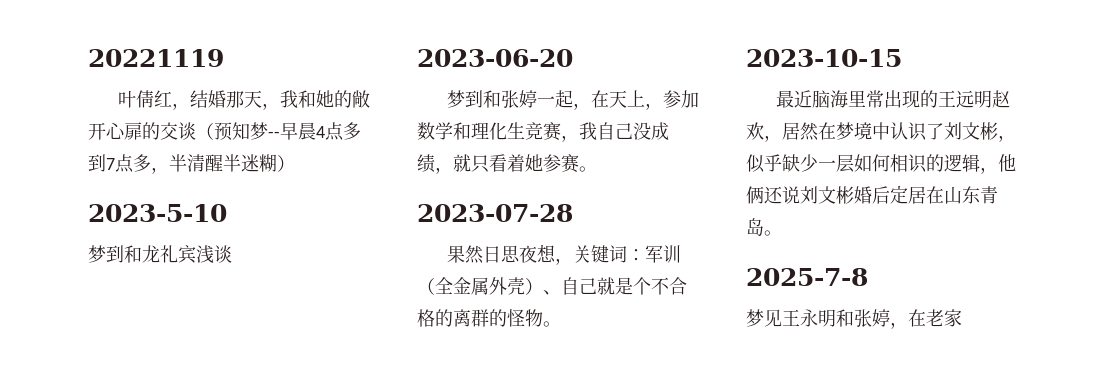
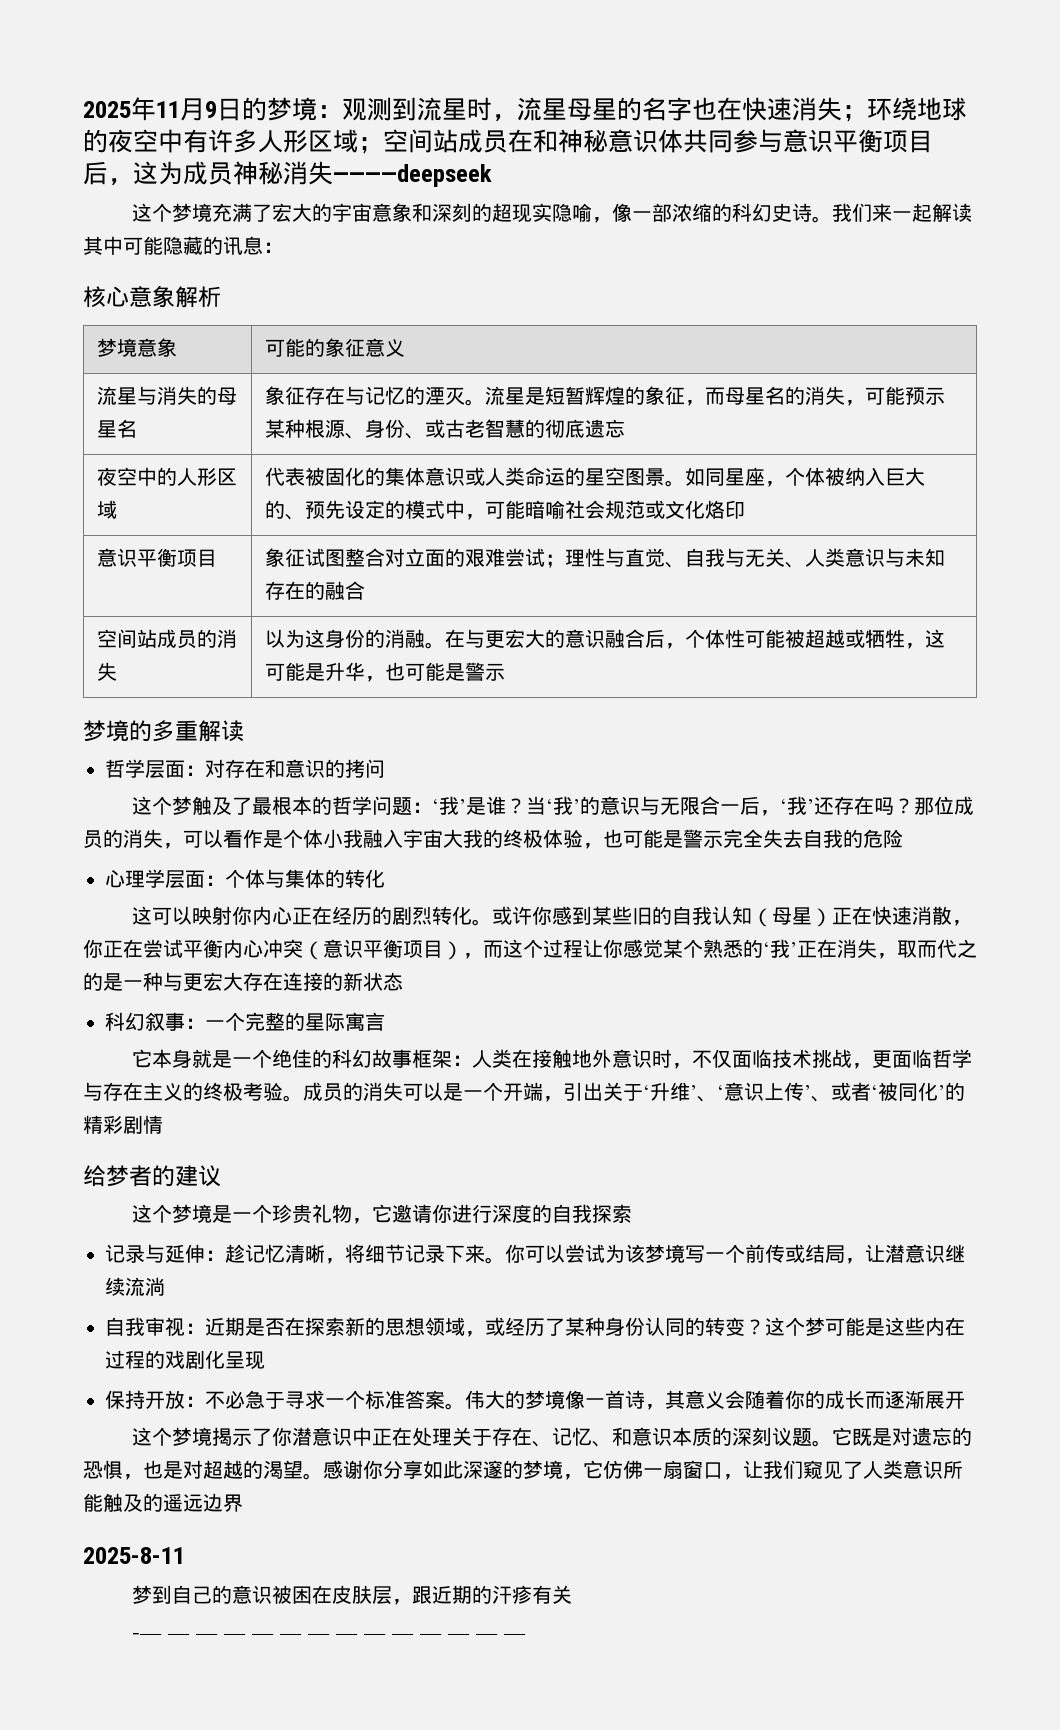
[88,49,224,67] [117,90,370,110] [88,122,361,141] [88,154,295,174] [88,204,227,222] [88,245,232,264] [417,49,573,67] [446,90,699,110] [417,122,669,142] [417,154,597,174] [417,204,573,222] [446,244,681,265] [417,277,687,295] [417,309,561,327] [746,49,902,67] [775,90,1010,108] [746,122,1016,142] [746,154,1016,174] [746,185,998,204] [746,218,782,236] [746,268,868,286] [746,309,962,329] 20221119 // 叶倩红，结婚那天，我和她的敞开心扉的交谈（预知梦--早晨4点多到7点多，半清醒半迷糊） // 2023-5-10 // 梦到和龙礼宾浅谈 // 2023-06-20 // 梦到和张婷一起，在天上，参加数学和理化生竞赛，我自己没成绩，就只看着她参赛。 // 2023-07-28 // 果然日思夜想，关键词：军训（全金属外壳）、自己就是个不合格的离群的怪物。 // 2023-10-15 // 最近脑海里常出现的王远明赵欢，居然在梦境中认识了刘文彬，似乎缺少一层如何相识的逻辑，他俩还说刘文彬婚后定居在山东青岛。 // 2025-7-8 // 梦见王永明和张婷，在老家 -> [83,97,967,122] [83,129,933,154] [83,161,492,187] [132,203,973,223] [83,236,283,255] [83,285,221,308] [96,338,177,357] [264,338,405,357] [96,386,237,405] [96,419,137,438] [264,386,945,406] [264,419,625,439] [96,467,237,486] [96,500,117,519] [264,467,925,487] [264,500,745,520] [96,548,217,567] [264,548,945,568] [264,581,365,600] [96,629,237,649] [96,662,117,681] [264,629,945,649] [264,662,505,682] [83,720,244,742] [105,759,385,779] [132,796,975,816] [83,829,903,849] [105,869,385,889] [132,906,973,927] [83,939,977,960] [83,972,403,991] [105,1012,385,1031] [132,1049,973,1069] [83,1082,965,1102] [83,1115,163,1134] [83,1165,221,1187] [132,1204,633,1224] [105,1244,965,1264] [105,1277,165,1296] [105,1317,965,1337] [105,1350,265,1370] [105,1390,965,1410] [132,1427,973,1447] [83,1460,963,1480] [83,1493,243,1512] [83,1547,185,1564] [132,1585,573,1605] [132,1633,527,1639] 2025年11月9日的梦境：观测到流星时，流星母星的名字也在快速消失；环绕地球的夜空中有许多人形区域；空间站成员在和神秘意识体共同参与意识平衡项目后，这为成员神秘消失————deepseek // 这个梦境充满了宏大的宇宙意象和深刻的超现实隐喻，像一部浓缩的科幻史诗。我们来一起解读其中可能隐藏的讯息： // 核心意象解析 // 梦境意象 | 可能的象征意义 // 流星与消失的母星名 | 象征存在与记忆的湮灭。流星是短暂辉煌的象征，而母星名的消失，可能预示某种根源、身份、或古老智慧的彻底遗忘 // 夜空中的人形区域 | 代表被固化的集体意识或人类命运的星空图景。如同星座，个体被纳入巨大的、预先设定的模式中，可能暗喻社会规范或文化烙印 // 意识平衡项目 | 象征试图整合对立面的艰难尝试；理性与直觉、自我与无关、人类意识与未知存在的融合 // 空间站成员的消失 | 以为这身份的消融。在与更宏大的意识融合后，个体性可能被超越或牺牲，这可能是升华，也可能是警示 // 梦境的多重解读 // 哲学层面：对存在和意识的拷问 // 这个梦触及了最根本的哲学问题：‘我’是谁？当‘我’的意识与无限合一后，‘我’还存在吗？那位成员的消失，可以看作是个体小我融入宇宙大我的终极体验，也可能是警示完全失去自我的危险 // 心理学层面：个体与集体的转化 // 这可以映射你内心正在经历的剧烈转化。或许你感到某些旧的自我认知（母星）正在快速消散，你正在尝试平衡内心冲突（意识平衡项目），而这个过程让你感觉某个熟悉的‘我’正在消失，取而代之的是一种与更宏大存在连接的新状态 // 科幻叙事：一个完整的星际寓言 // 它本身就是一个绝佳的科幻故事框架：人类在接触地外意识时，不仅面临技术挑战，更面临哲学与存在主义的终极考验。成员的消失可以是一个开端，引出关于‘升维’、‘意识上传’、或者‘被同化’的精彩剧情 // 给梦者的建议 // 这个梦境是一个珍贵礼物，它邀请你进行深度的自我探索 // 记录与延伸：趁记忆清晰，将细节记录下来。你可以尝试为该梦境写一个前传或结局，让潜意识继续流淌 // 自我审视：近期是否在探索新的思想领域，或经历了某种身份认同的转变？这个梦可能是这些内在过程的戏剧化呈现 // 保持开放：不必急于寻求一个标准答案。伟大的梦境像一首诗，其意义会随着你的成长而逐渐展开 // 这个梦境揭示了你潜意识中正在处理关于存在、记忆、和意识本质的深刻议题。它既是对遗忘的恐惧，也是对超越的渴望。感谢你分享如此深邃的梦境，它仿佛一扇窗口，让我们窥见了人类意识所能触及的遥远边界 // 2025-8-11 // 梦到自己的意识被困在皮肤层，跟近期的汗疹有关 // -— — — — — — — — — — — — — —

